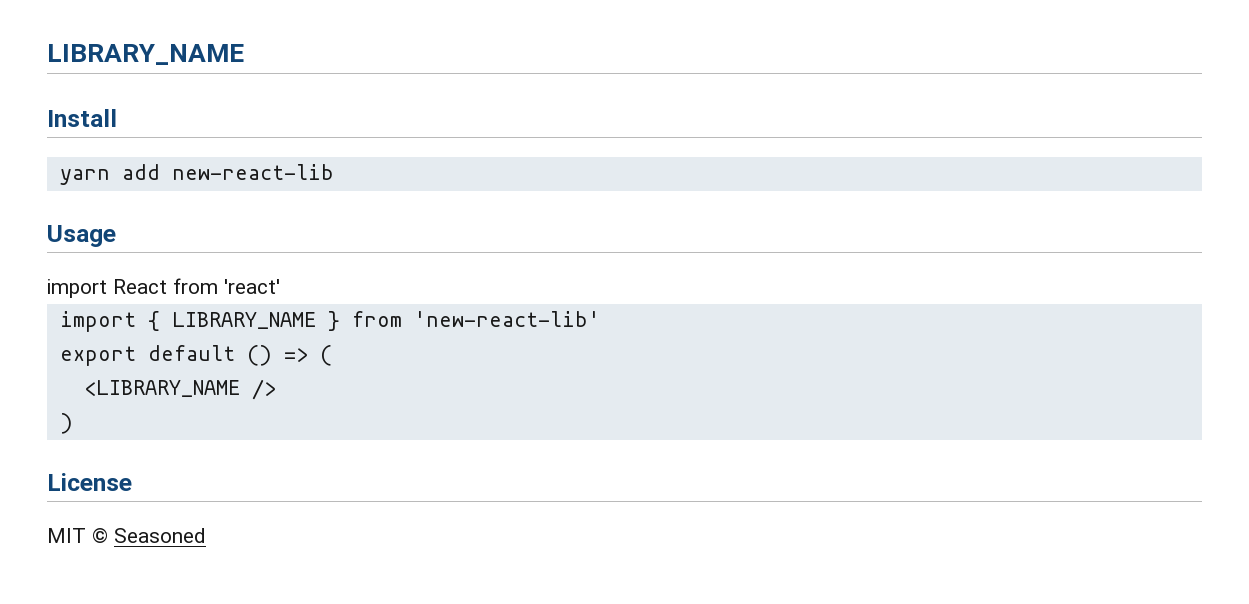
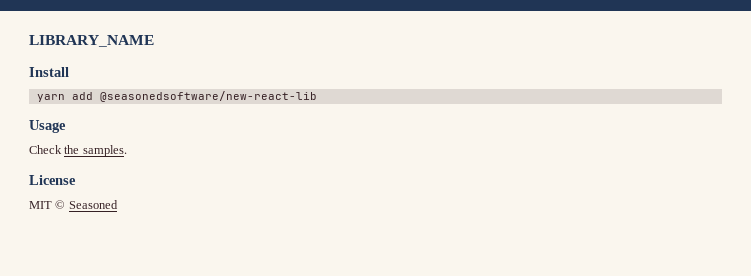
[171,164,334,180] new-react-lib -> [99,91,317,102] @seasonedsoftware/new-react-lib
[47,278,280,298] [59,311,600,332] [59,345,332,366] [83,379,276,400] [59,413,73,434] import React from 'react' // import { LIBRARY_NAME } from 'new-react-lib' // export default () => ( // <LIBRARY_NAME /> // ) -> [29,145,127,157] Check the samples.

